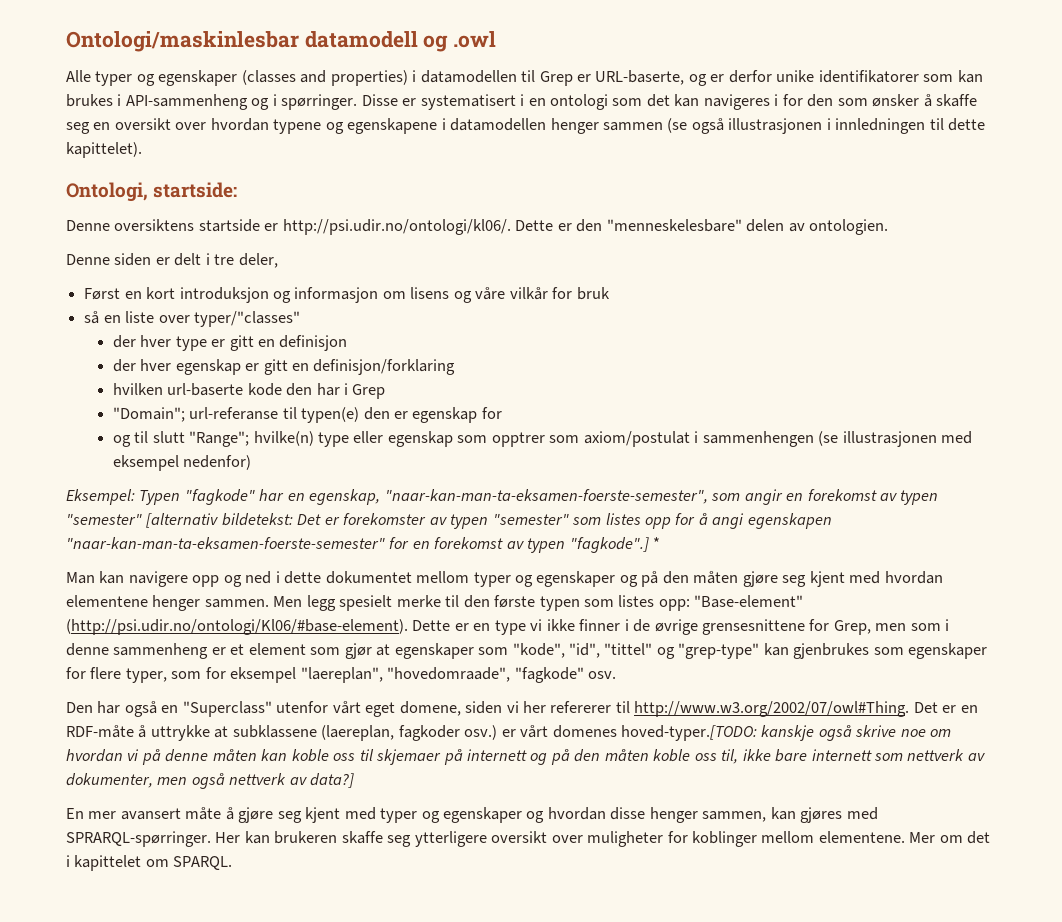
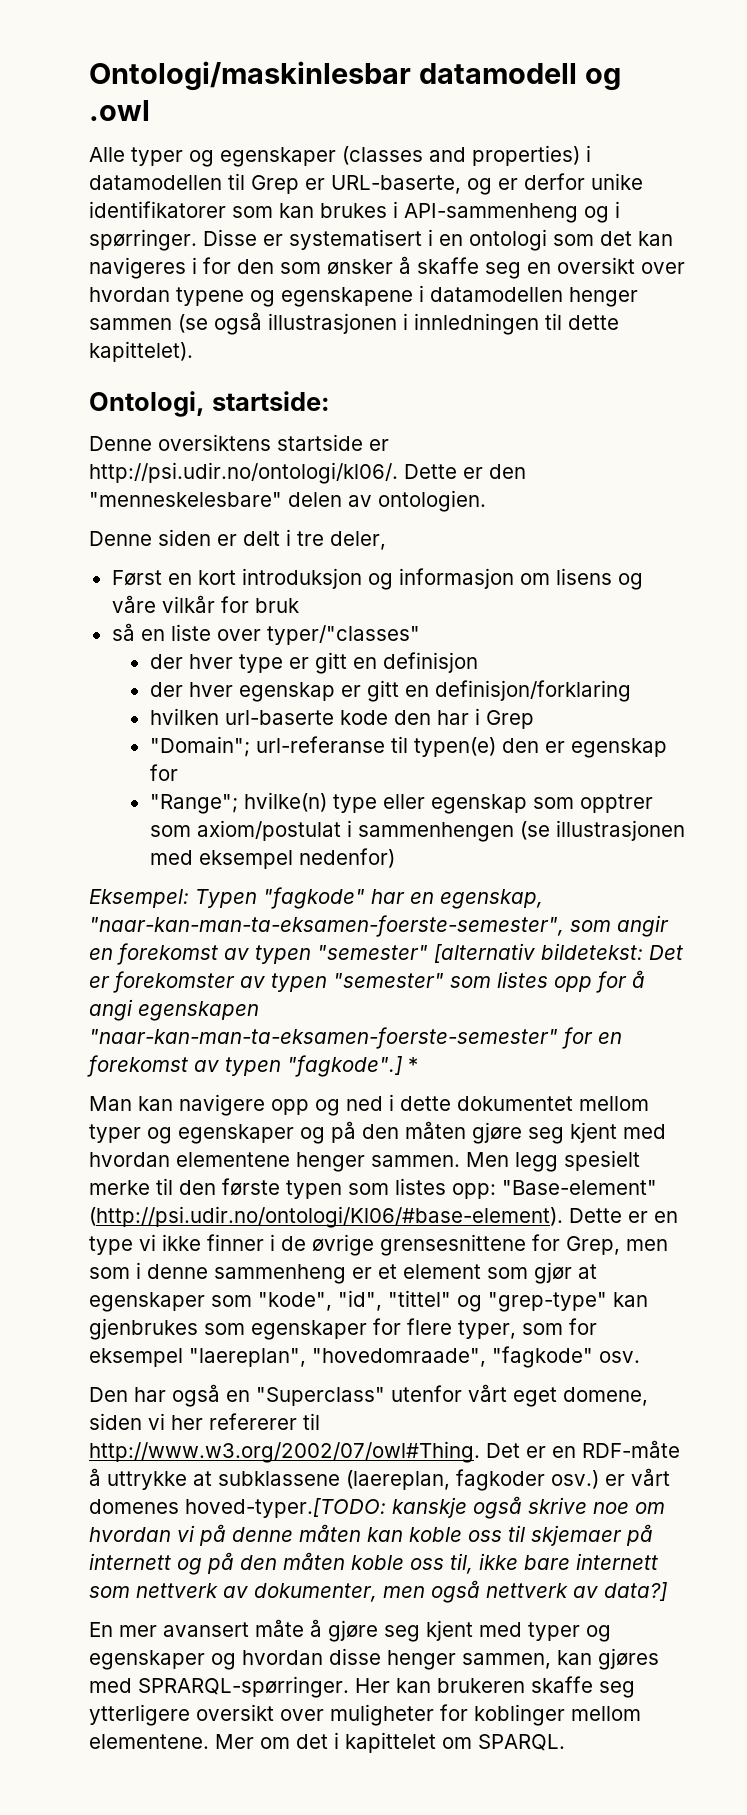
[112,431,185,447] og til slutt -> (178, 772) none

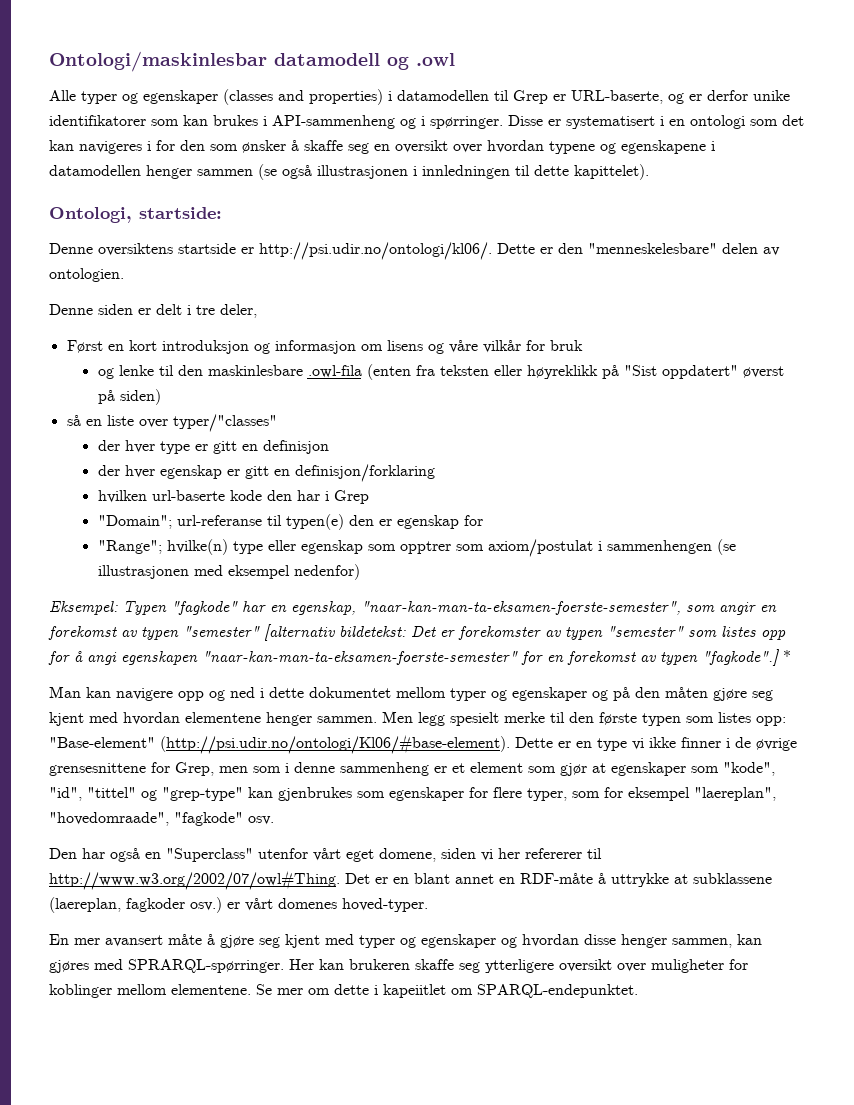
(299, 605) none -> [97,364,784,380] [97,389,161,405] // og lenke til den maskinlesbare .owl-fila (enten fra teksten eller høyreklikk på "Sist oppdatert" øverst på siden)
(576, 1452) none -> [414,873,515,884] blant annet en
[185,1496,665,1519] [89,1524,653,1546] [89,1552,658,1575] [89,1580,667,1603] hoved-typer.[TODO: kanskje også skrive noe om hvordan vi på denne måten kan koble oss til skjemaer på internett og på den måten koble oss til, ikke bare internett som nettverk av dokumenter, men også nettverk av data?] -> [342,898,428,912] hoved-typer.
[215,1732,565,1753] Mer om det i kapittelet om SPARQL. -> [256,984,638,998] Se mer om dette i kapeiitlet om SPARQL-endepunktet.

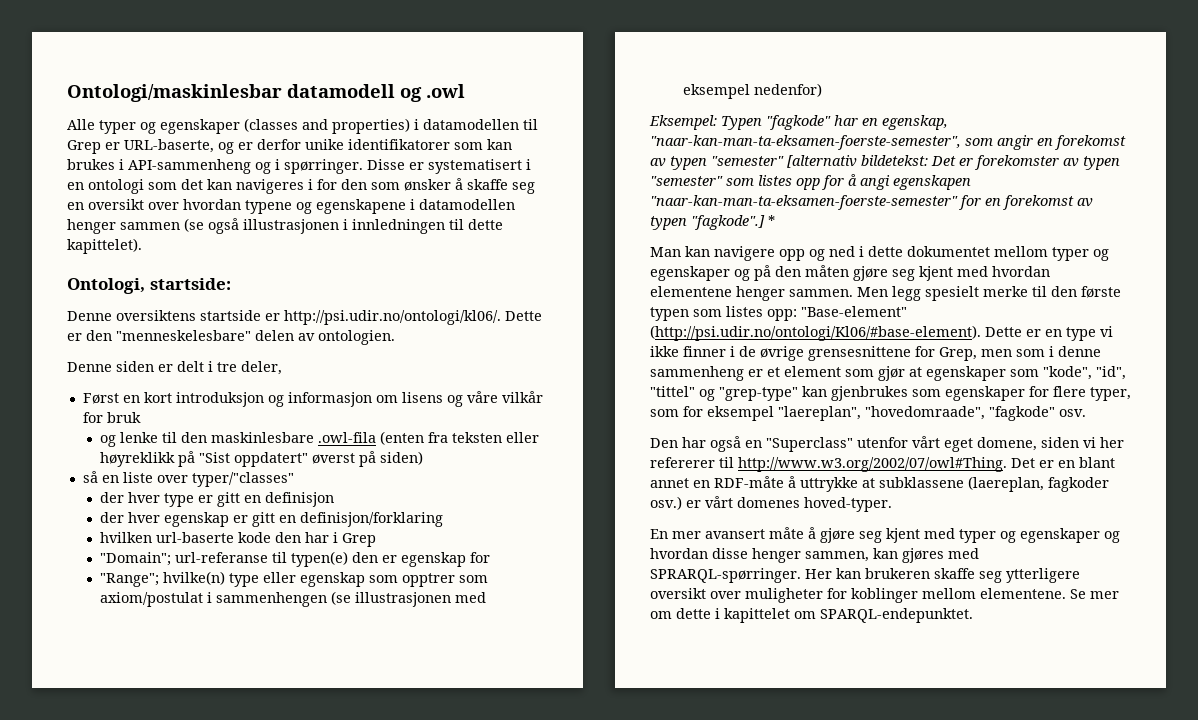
[383,984,446,998] kapeiitlet -> [724,608,790,623] kapittelet

